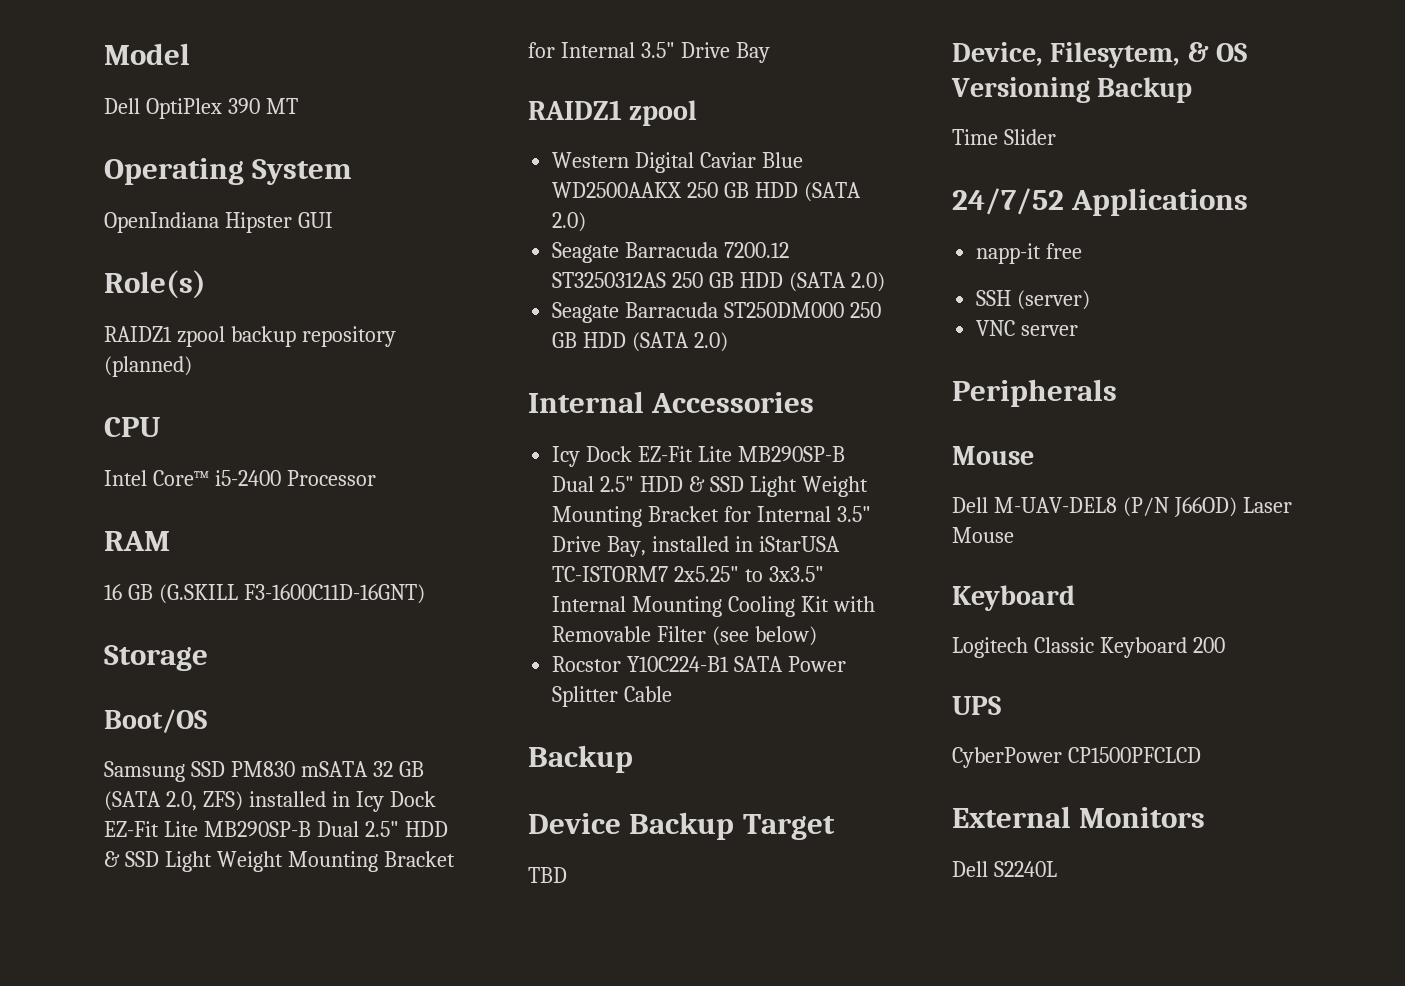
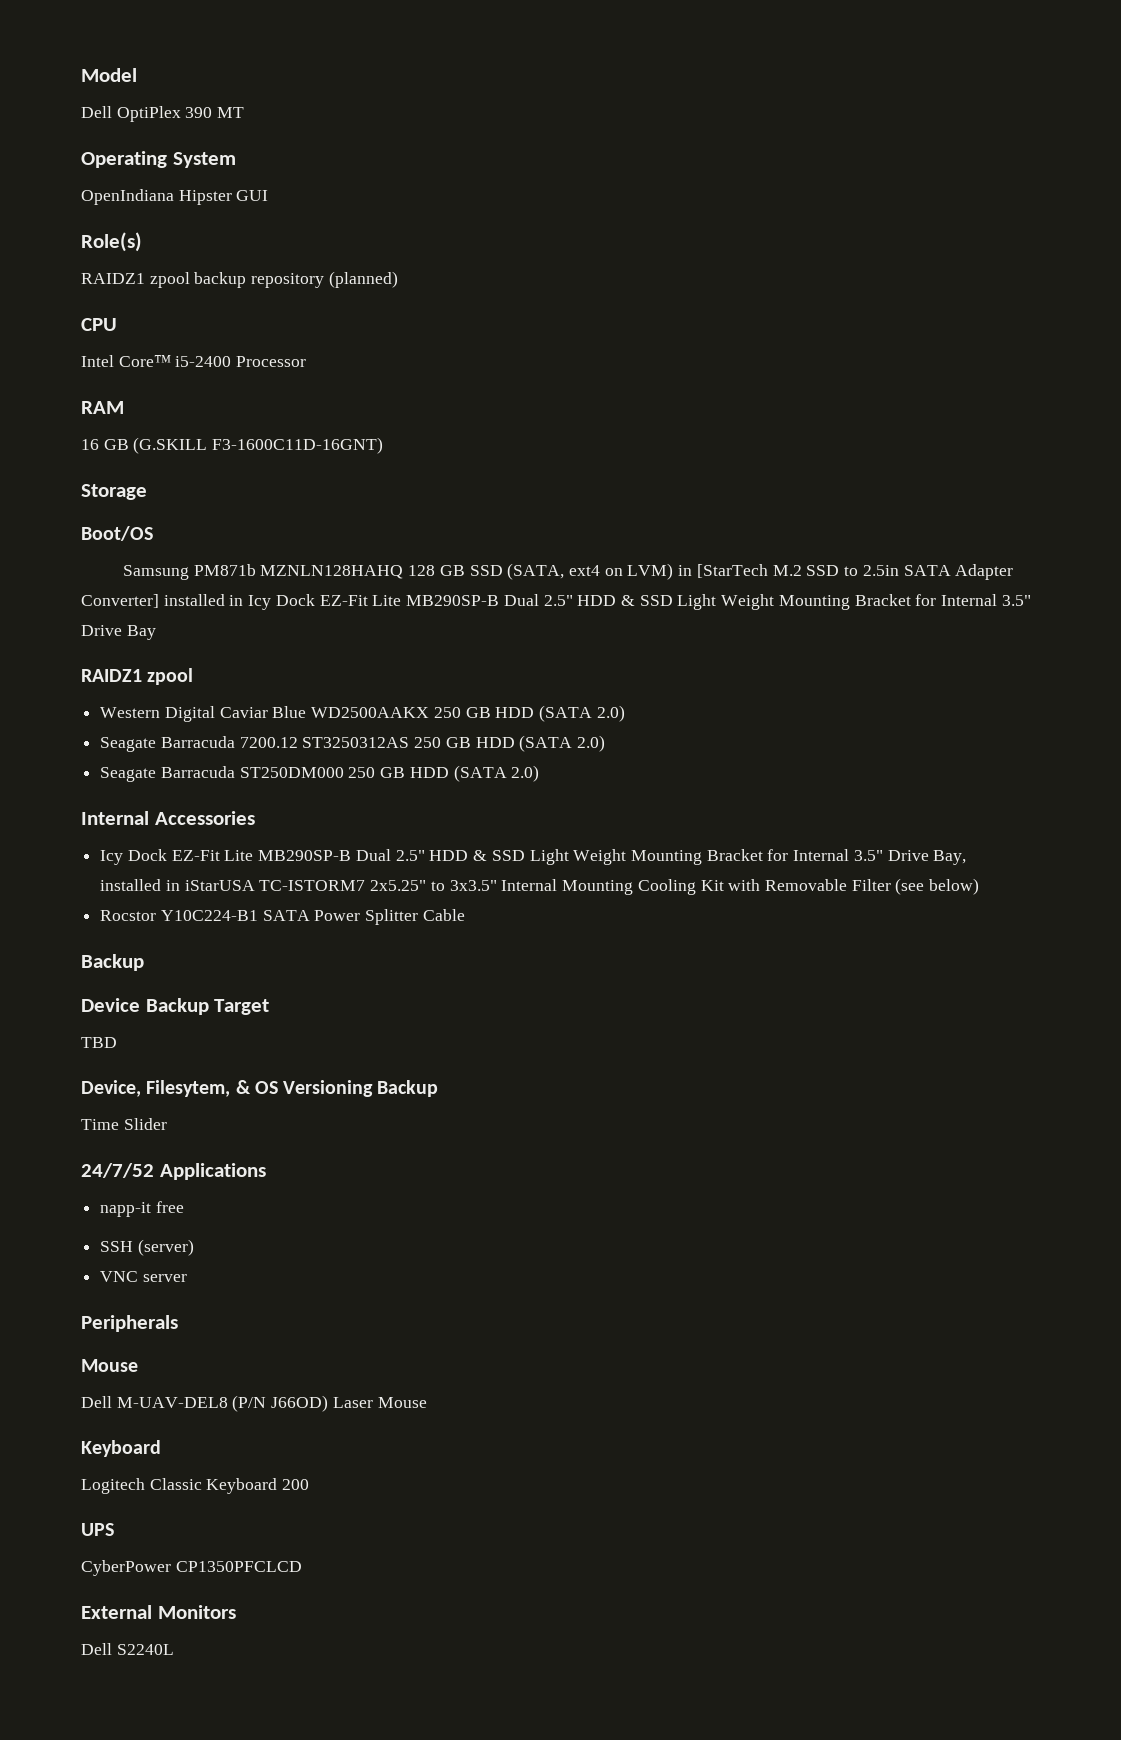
[190,761,424,777] [104,791,243,811] SSD PM830 mSATA 32 GB (SATA 2.0, ZFS) -> [193,563,1014,580] [81,594,159,608] PM871b MZNLN128HAHQ 128 GB SSD (SATA, ext4 on LVM) in [StarTech M.2 SSD to 2.5in SATA Adapter Converter]
[1067,747,1201,763] CP1500PFCLCD -> [175,1561,302,1572] CP1350PFCLCD

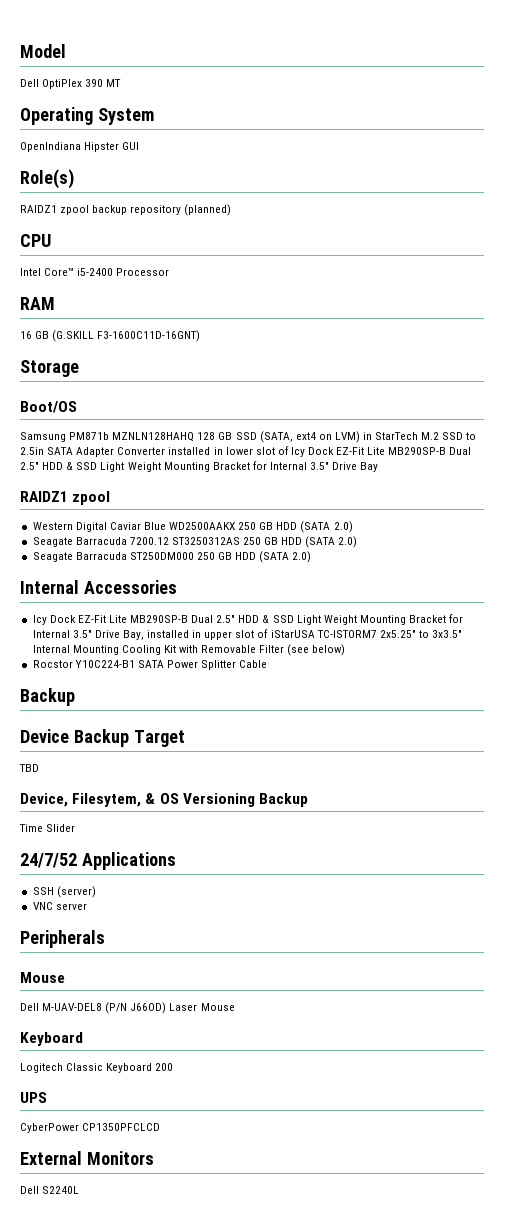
[696,564,768,578] [StarTech -> [375,432,419,440] StarTech
[81,594,244,608] Converter] installed in -> [117,446,289,455] Converter installed in lower slot of
(180, 885) none -> [204,629,269,640] upper slot of
[100,1201,184,1217] // napp-it free -> (176, 861) none

